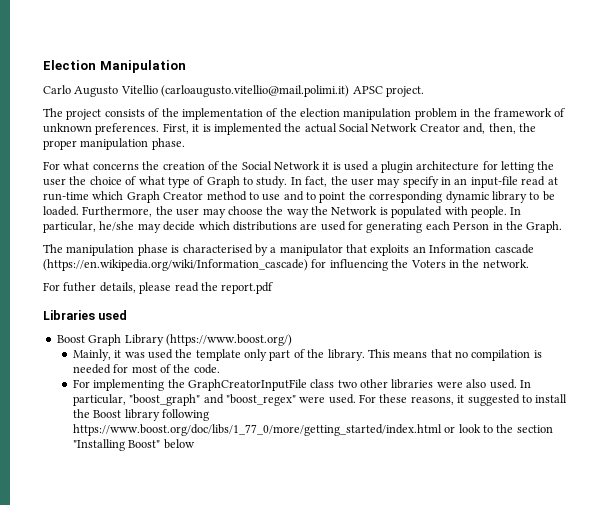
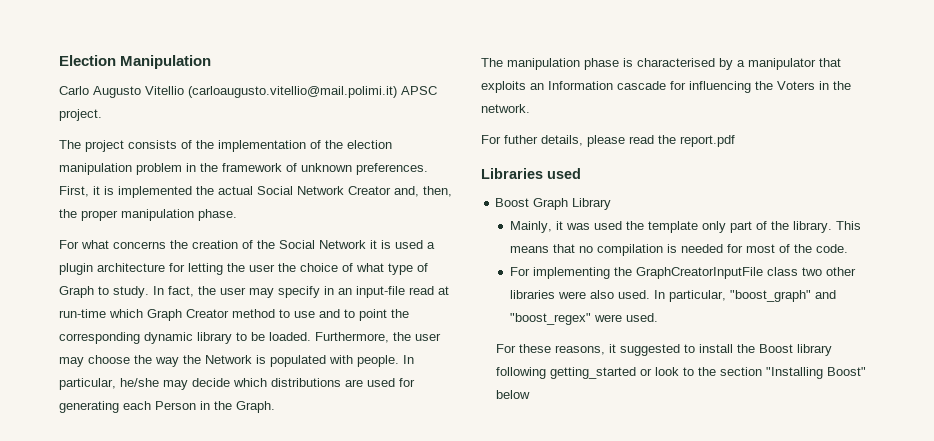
[43,259,308,271] (https://en.wikipedia.org/wiki/Information_cascade) -> (666, 85) none
[165,334,292,346] (https://www.boost.org/) -> (612, 204) none
(356, 399) none -> (659, 317) //
[72,424,442,436] https://www.boost.org/doc/libs/1_77_0/more/getting_started/index.html -> [549,367,636,379] getting_started

